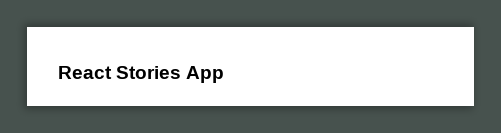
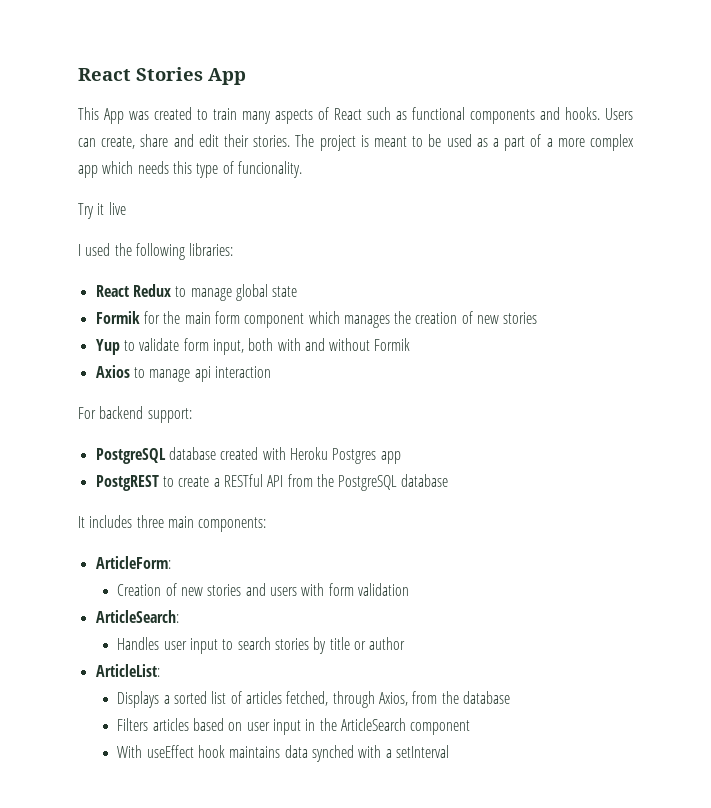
(225, 74) none -> [78,107,633,124] [78,134,634,151] [78,161,302,178] [78,202,126,219] [78,243,234,260] [95,284,298,301] [95,311,538,328] [95,338,411,355] [95,365,271,382] [78,406,192,423] [95,447,401,464] [95,474,449,491] [78,515,267,532] [95,556,171,569] [117,583,410,596] [95,610,179,623] [117,637,406,654] [95,664,160,677] [117,691,510,708] [117,718,471,735] [117,745,450,762] // This App was created to train many aspects of React such as functional components and hooks. Users can create, share and edit their stories. The project is meant to be used as a part of a more complex app which needs this type of funcionality. // Try it live // I used the following libraries: // React Redux to manage global state // Formik for the main form component which manages the creation of new stories // Yup to validate form input, both with and without Formik // Axios to manage api interaction // For backend support: // PostgreSQL database created with Heroku Postgres app // PostgREST to create a RESTful API from the PostgreSQL database // It includes three main components: // ArticleForm: // Creation of new stories and users with form validation // ArticleSearch: // Handles user input to search stories by title or author // ArticleList: // Displays a sorted list of articles fetched, through Axios, from the database // Filters articles based on user input in the ArticleSearch component // With useEffect hook maintains data synched with a setInterval

